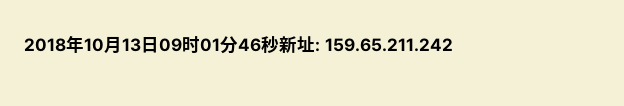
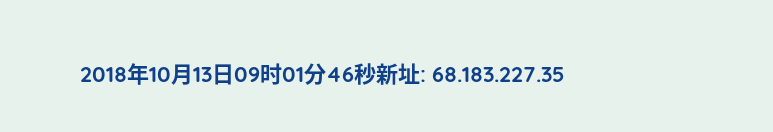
[324,38,453,52] 159.65.211.242 -> [432,67,565,82] 68.183.227.35

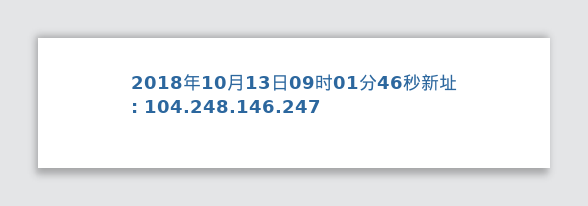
[432,67,565,82] 68.183.227.35 -> [144,100,321,113] 104.248.146.247

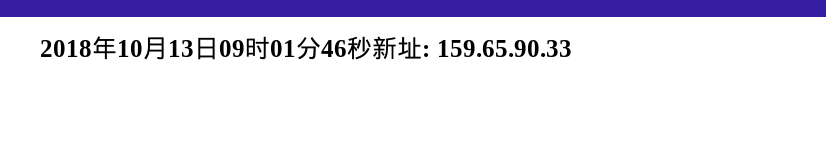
[144,100,321,113] 104.248.146.247 -> [436,40,572,57] 159.65.90.33

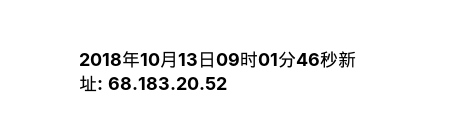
[436,40,572,57] 159.65.90.33 -> [107,77,227,90] 68.183.20.52

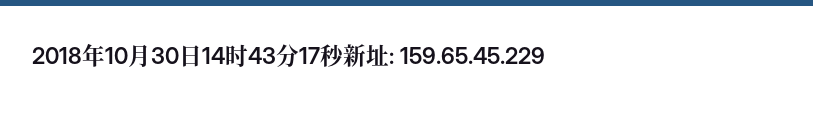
[178,51,320,68] 13日09时01分46 -> [151,44,320,67] 30日14时43分17
[107,77,227,90] 68.183.20.52 -> [400,47,546,64] 159.65.45.229

